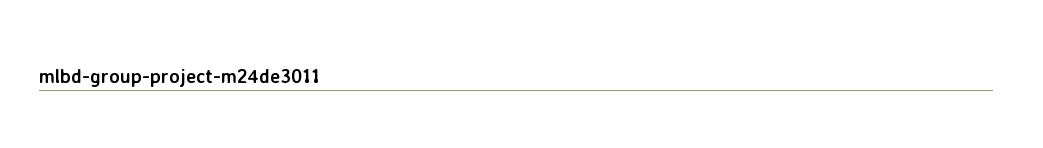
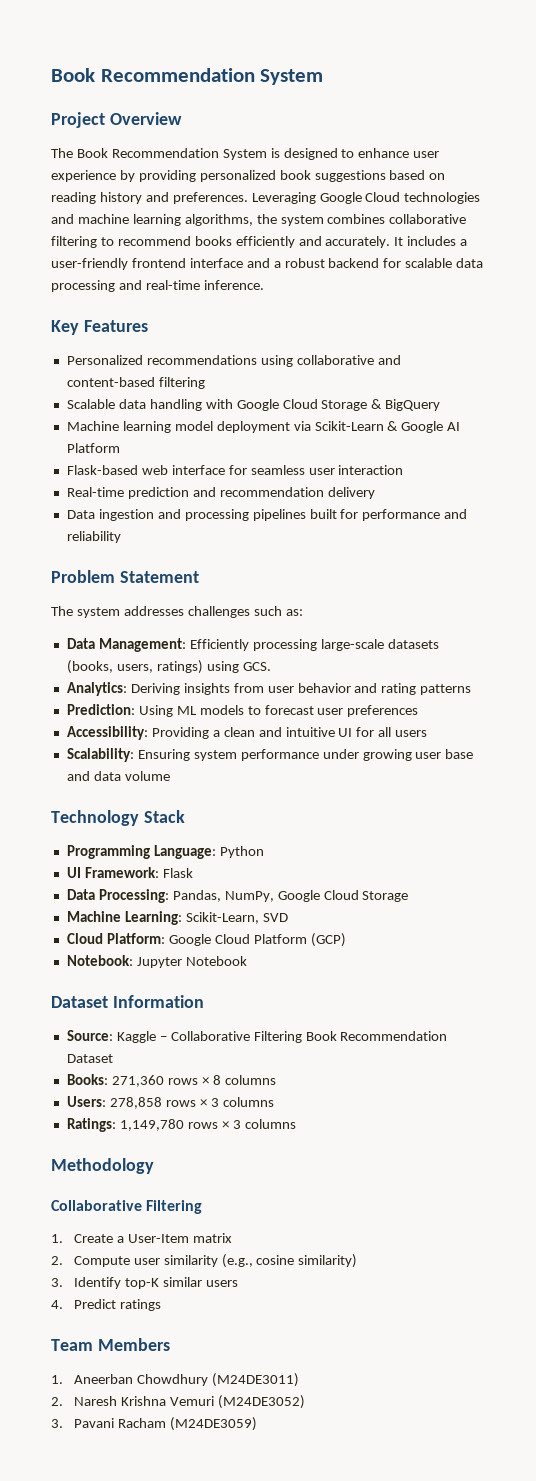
[39,69,320,87] mlbd-group-project-m24de3011 -> [51,68,324,85] [51,112,182,128] [51,148,440,160] [51,170,446,182] [51,192,481,204] [51,214,467,226] [51,236,468,248] [51,258,484,270] [51,280,264,292] [51,320,148,335] [66,355,401,367] [66,377,205,389] [66,399,441,411] [66,421,461,433] [66,443,120,453] [66,465,404,475] [66,487,375,499] [66,509,468,521] [66,531,121,543] [51,570,199,583] [51,606,303,618] [66,638,439,652] [66,660,271,674] [66,682,472,696] [66,704,419,717] [66,726,428,740] [66,748,474,762] [66,771,170,781] [51,810,185,826] [66,845,264,859] [66,867,193,878] [66,889,409,903] [66,911,288,925] [66,933,346,947] [66,955,247,968] [51,995,204,1008] [66,1030,448,1043] [66,1054,113,1063] [66,1074,276,1087] [66,1096,274,1109] [66,1118,296,1132] [51,1158,154,1174] [51,1200,203,1214] [51,1233,232,1243] [51,1254,358,1268] [51,1277,238,1289] [51,1299,161,1311] [51,1338,170,1351] [51,1373,299,1387] [51,1395,305,1409] [51,1417,257,1431] Book Recommendation System // Project Overview // The Book Recommendation System is designed to enhance user experience by providing personalized book suggestions based on reading history and preferences. Leveraging Google Cloud technologies and machine learning algorithms, the system combines collaborative filtering to recommend books efficiently and accurately. It includes a user-friendly frontend interface and a robust backend for scalable data processing and real-time inference. // Key Features // Personalized recommendations using collaborative and content-based filtering // Scalable data handling with Google Cloud Storage & BigQuery // Machine learning model deployment via Scikit-Learn & Google AI Platform // Flask-based web interface for seamless user interaction // Real-time prediction and recommendation delivery // Data ingestion and processing pipelines built for performance and reliability // Problem Statement // The system addresses challenges such as: // Data Management: Efficiently processing large-scale datasets (books, users, ratings) using GCS. // Analytics: Deriving insights from user behavior and rating patterns // Prediction: Using ML models to forecast user preferences // Accessibility: Providing a clean and intuitive UI for all users // Scalability: Ensuring system performance under growing user base and data volume // Technology Stack // Programming Language: Python // UI Framework: Flask // Data Processing: Pandas, NumPy, Google Cloud Storage // Machine Learning: Scikit-Learn, SVD // Cloud Platform: Google Cloud Platform (GCP) // Notebook: Jupyter Notebook // Dataset Information // Source: Kaggle – Collaborative Filtering Book Recommendation Dataset // Books: 271,360 rows × 8 columns // Users: 278,858 rows × 3 columns // Ratings: 1,149,780 rows × 3 columns // Methodology // Collaborative Filtering // 1. Create a User-Item matrix // 2. Compute user similarity (e.g., cosine similarity) // 3. Identify top-K similar users // 4. Predict ratings // Team Members // 1. Aneerban Chowdhury (M24DE3011) // 2. Naresh Krishna Vemuri (M24DE3052) // 3. Pavani Racham (M24DE3059)

